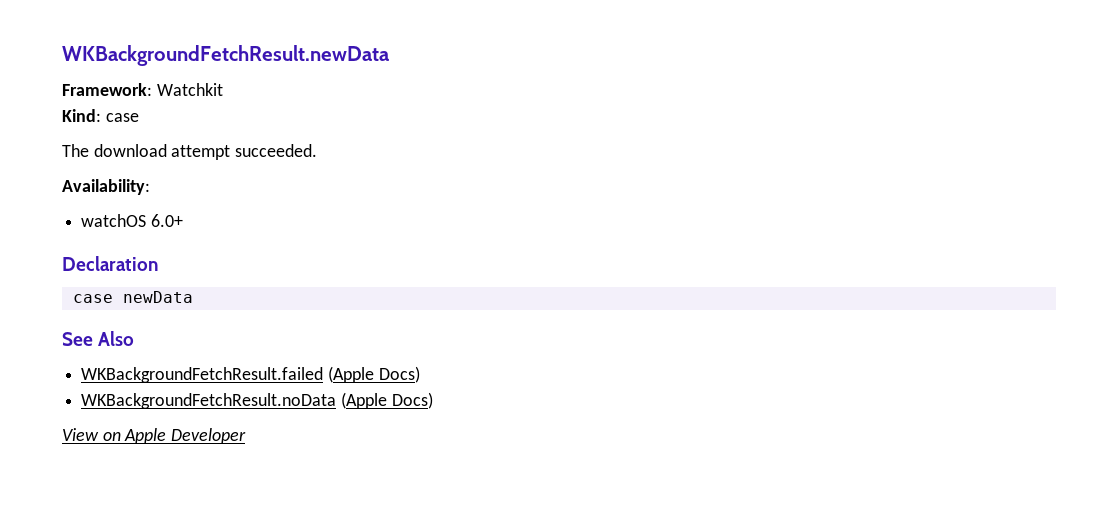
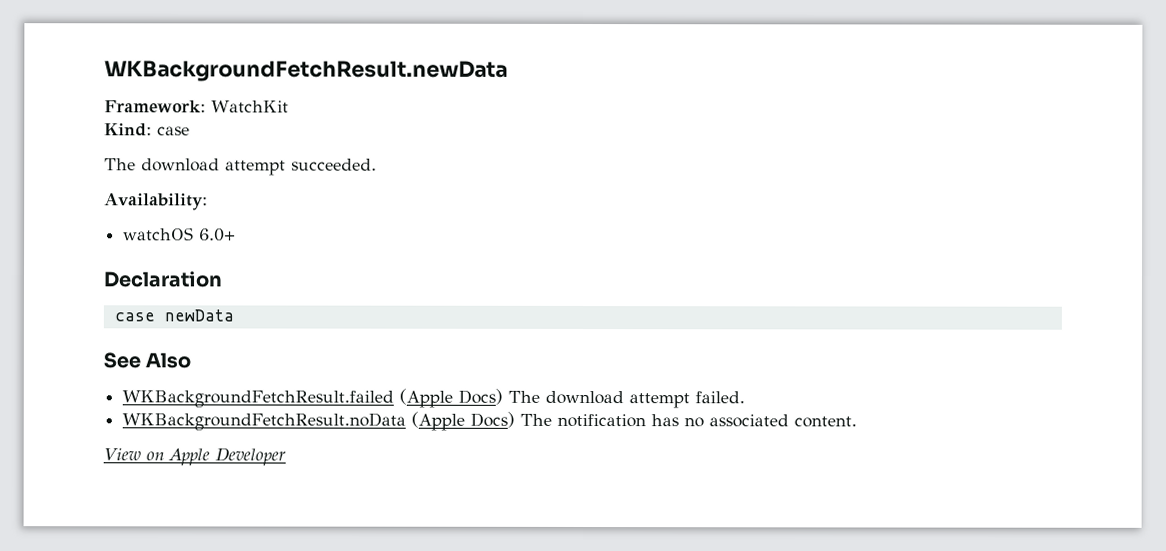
[156,83,223,96] Watchkit -> [211,100,289,113] WatchKit
(420, 374) none -> [508,390,746,409] The download attempt failed.
(433, 400) none -> [520,413,858,428] The notification has no associated content.

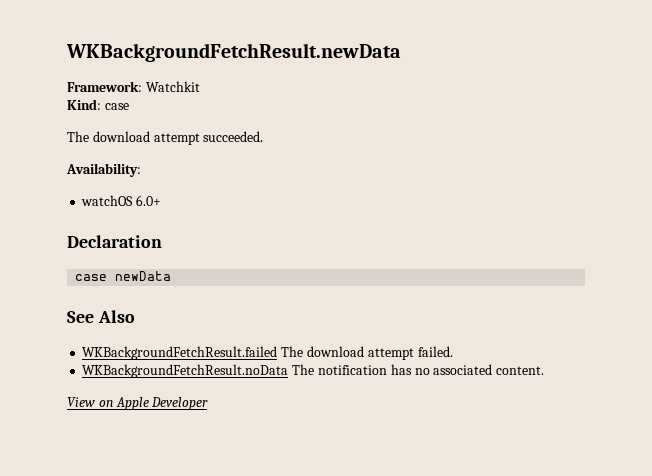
[211,100,289,113] WatchKit -> [145,81,200,92] Watchkit
[399,388,504,408] (Apple Docs) -> (278, 353) none
[411,411,516,431] (Apple Docs) -> (289, 371) none

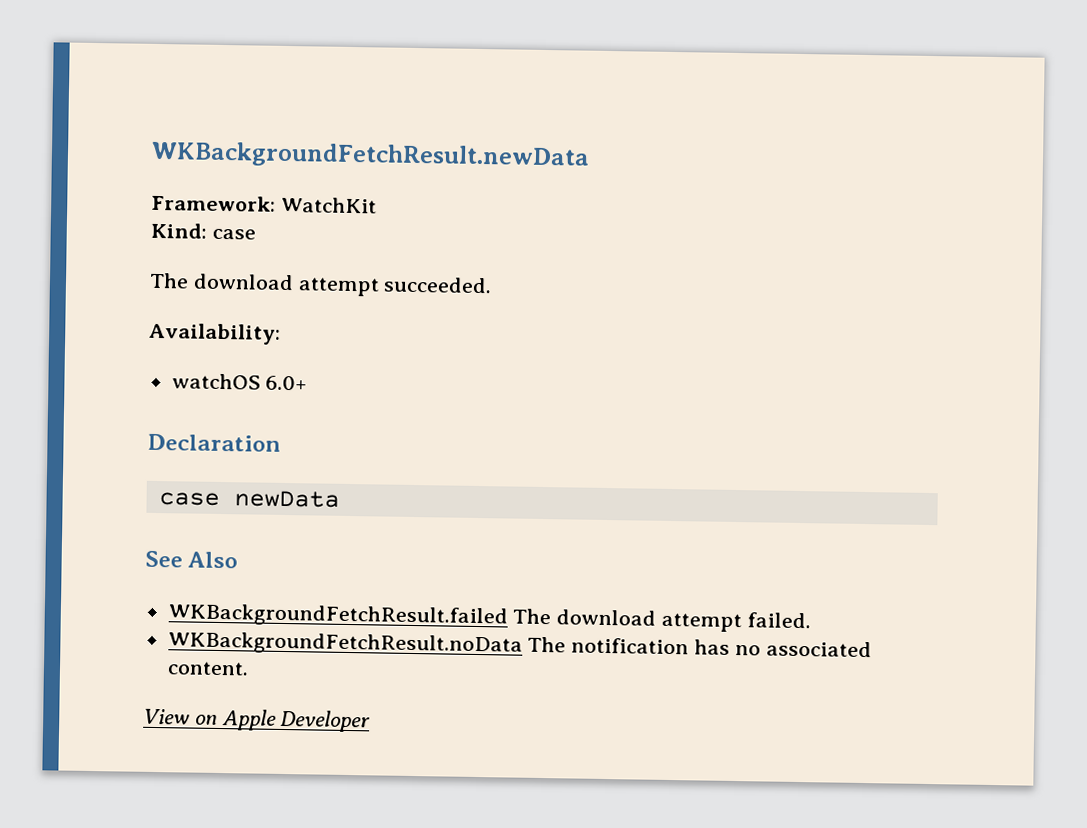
[145,81,200,92] Watchkit -> [280,196,377,214] WatchKit

